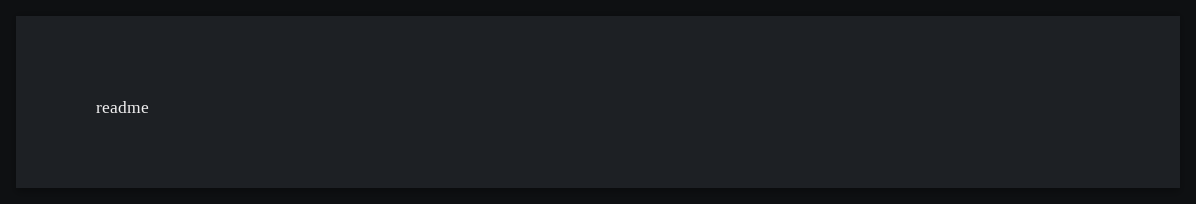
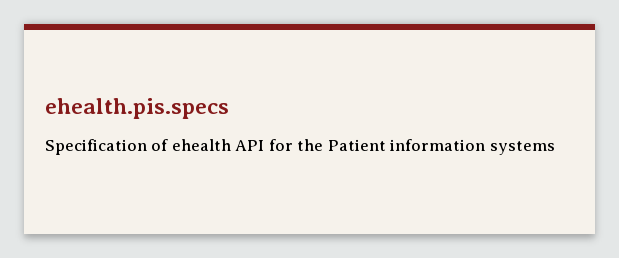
[96,101,149,113] readme -> [45,98,229,119] [45,139,555,155] ehealth.pis.specs // Specification of ehealth API for the Patient information systems

